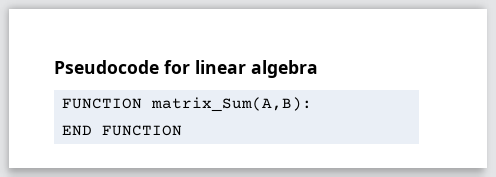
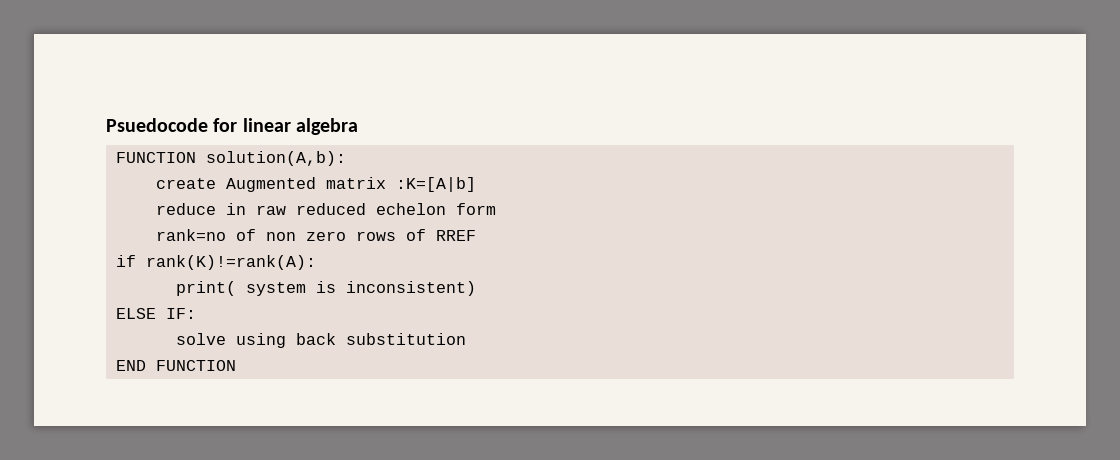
[54,60,159,74] Pseudocode -> [106,118,208,132] Psuedocode
[150,97,312,112] matrix_Sum(A,B): -> [205,151,346,166] [155,177,476,192] [155,203,496,215] [155,229,476,241] [115,255,316,270] [175,281,476,296] [115,308,196,319] [175,333,466,348] solution(A,b): // create Augmented matrix :K=[A|b] // reduce in raw reduced echelon form // rank=no of non zero rows of RREF // if rank(K)!=rank(A): // print( system is inconsistent) // ELSE IF: // solve using back substitution

